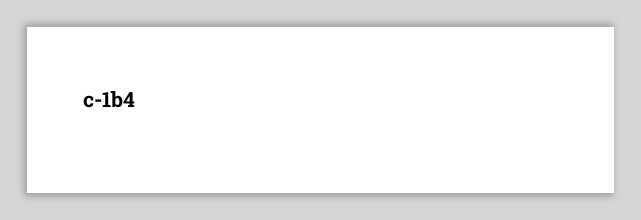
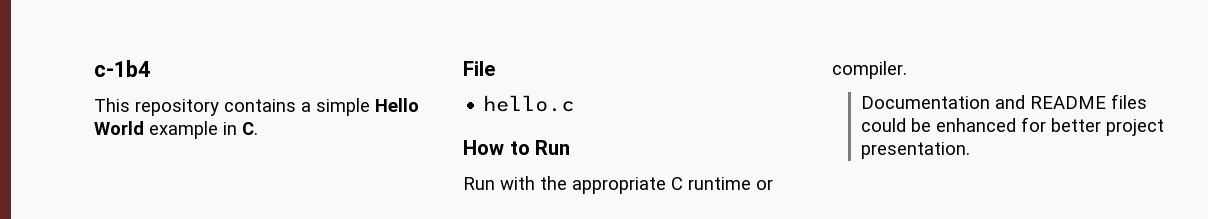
(135, 99) none -> [94,98,419,116] [94,121,258,139] [463,61,495,76] [483,95,575,112] [463,140,571,155] [463,176,773,194] [832,61,907,79] [860,94,1147,109] [860,117,1164,136] [860,142,970,159] // This repository contains a simple Hello World example in C. // File // hello.c // How to Run // Run with the appropriate C runtime or compiler. // Documentation and README files could be enhanced for better project presentation.

